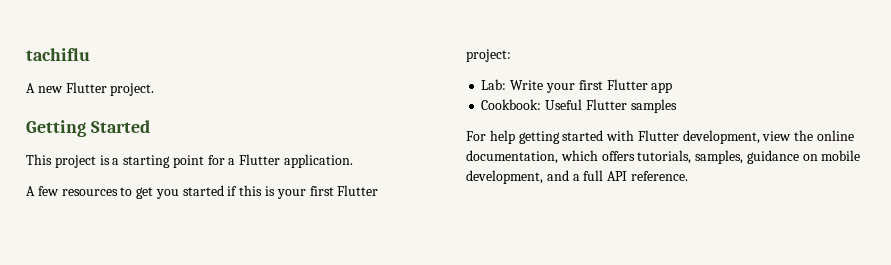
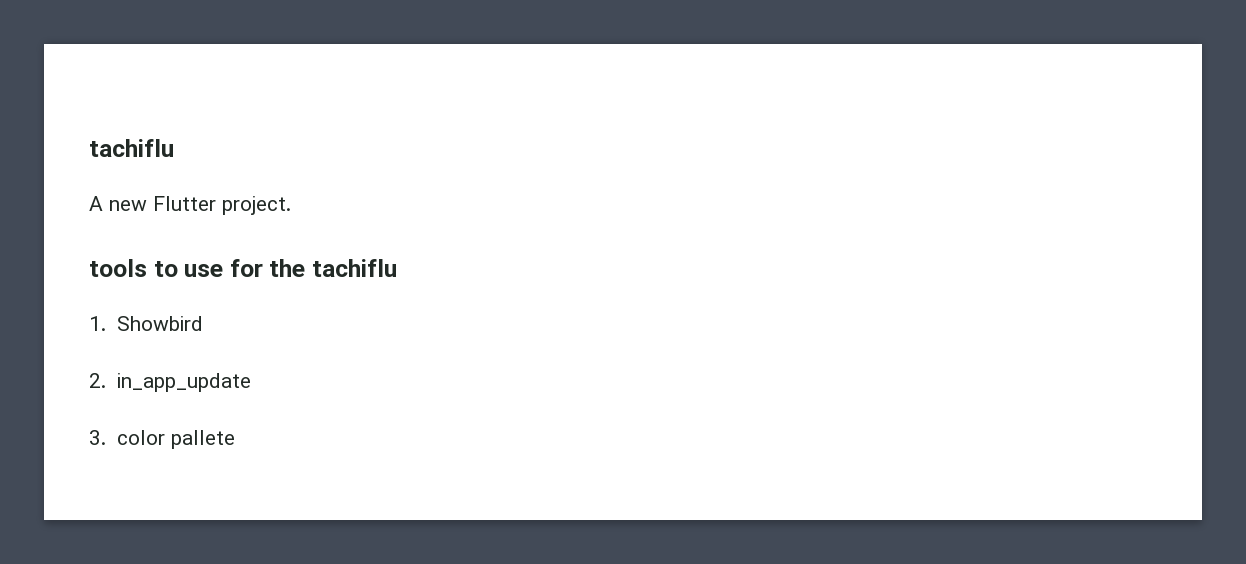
[26,120,150,137] [26,154,354,168] [26,185,379,199] [466,49,511,62] [481,79,673,93] [481,99,677,113] [466,130,855,144] [466,150,861,164] [466,170,688,184] Getting Started // This project is a starting point for a Flutter application. // A few resources to get you started if this is your first Flutter project: // Lab: Write your first Flutter app // Cookbook: Useful Flutter samples // For help getting started with Flutter development, view the online documentation, which offers tutorials, samples, guidance on mobile development, and a full API reference. -> [89,259,398,277] [89,316,203,331] [89,373,251,392] [89,430,235,449] tools to use for the tachiflu // 1. Showbird // 2. in_app_update // 3. color pallete

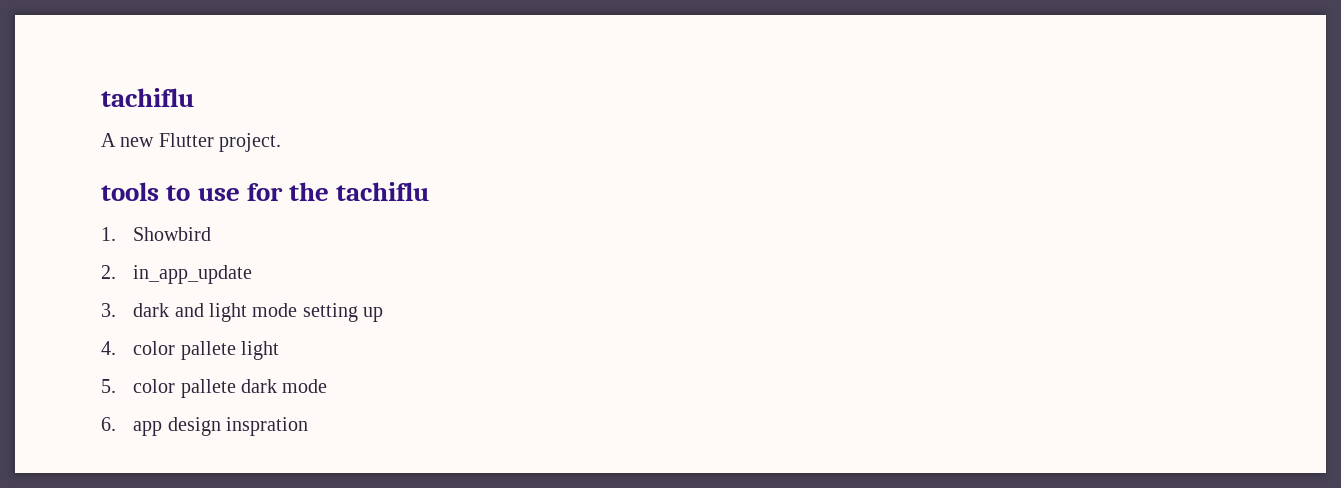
[116,430,235,449] color pallete -> [133,303,384,322] [101,341,280,360] [101,379,328,398] [101,417,309,436] dark and light mode setting up // 4. color pallete light // 5. color pallete dark mode // 6. app design inspration

